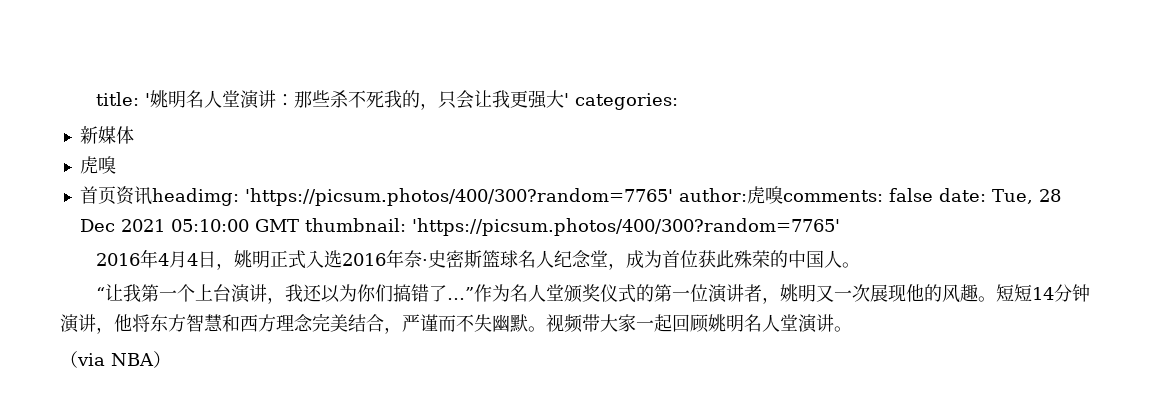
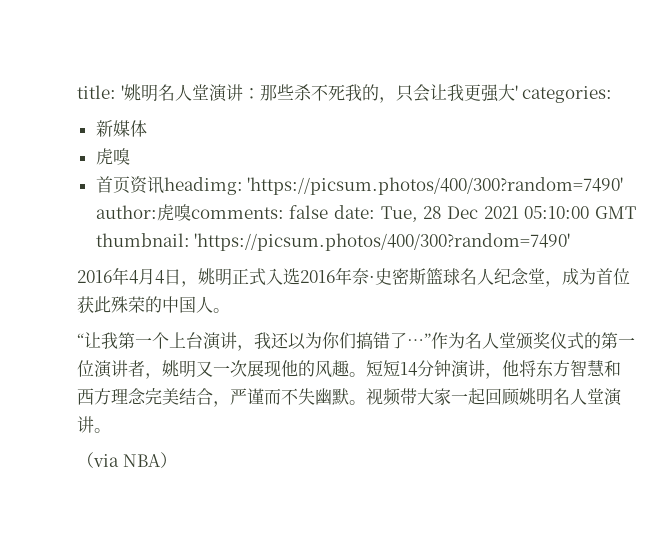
[244,188,673,206] 'https://picsum.photos/400/300?random=7765' -> [247,177,624,195] 'https://picsum.photos/400/300?random=7490'
[411,218,840,236] 'https://picsum.photos/400/300?random=7765' -> [194,233,571,251] 'https://picsum.photos/400/300?random=7490'

